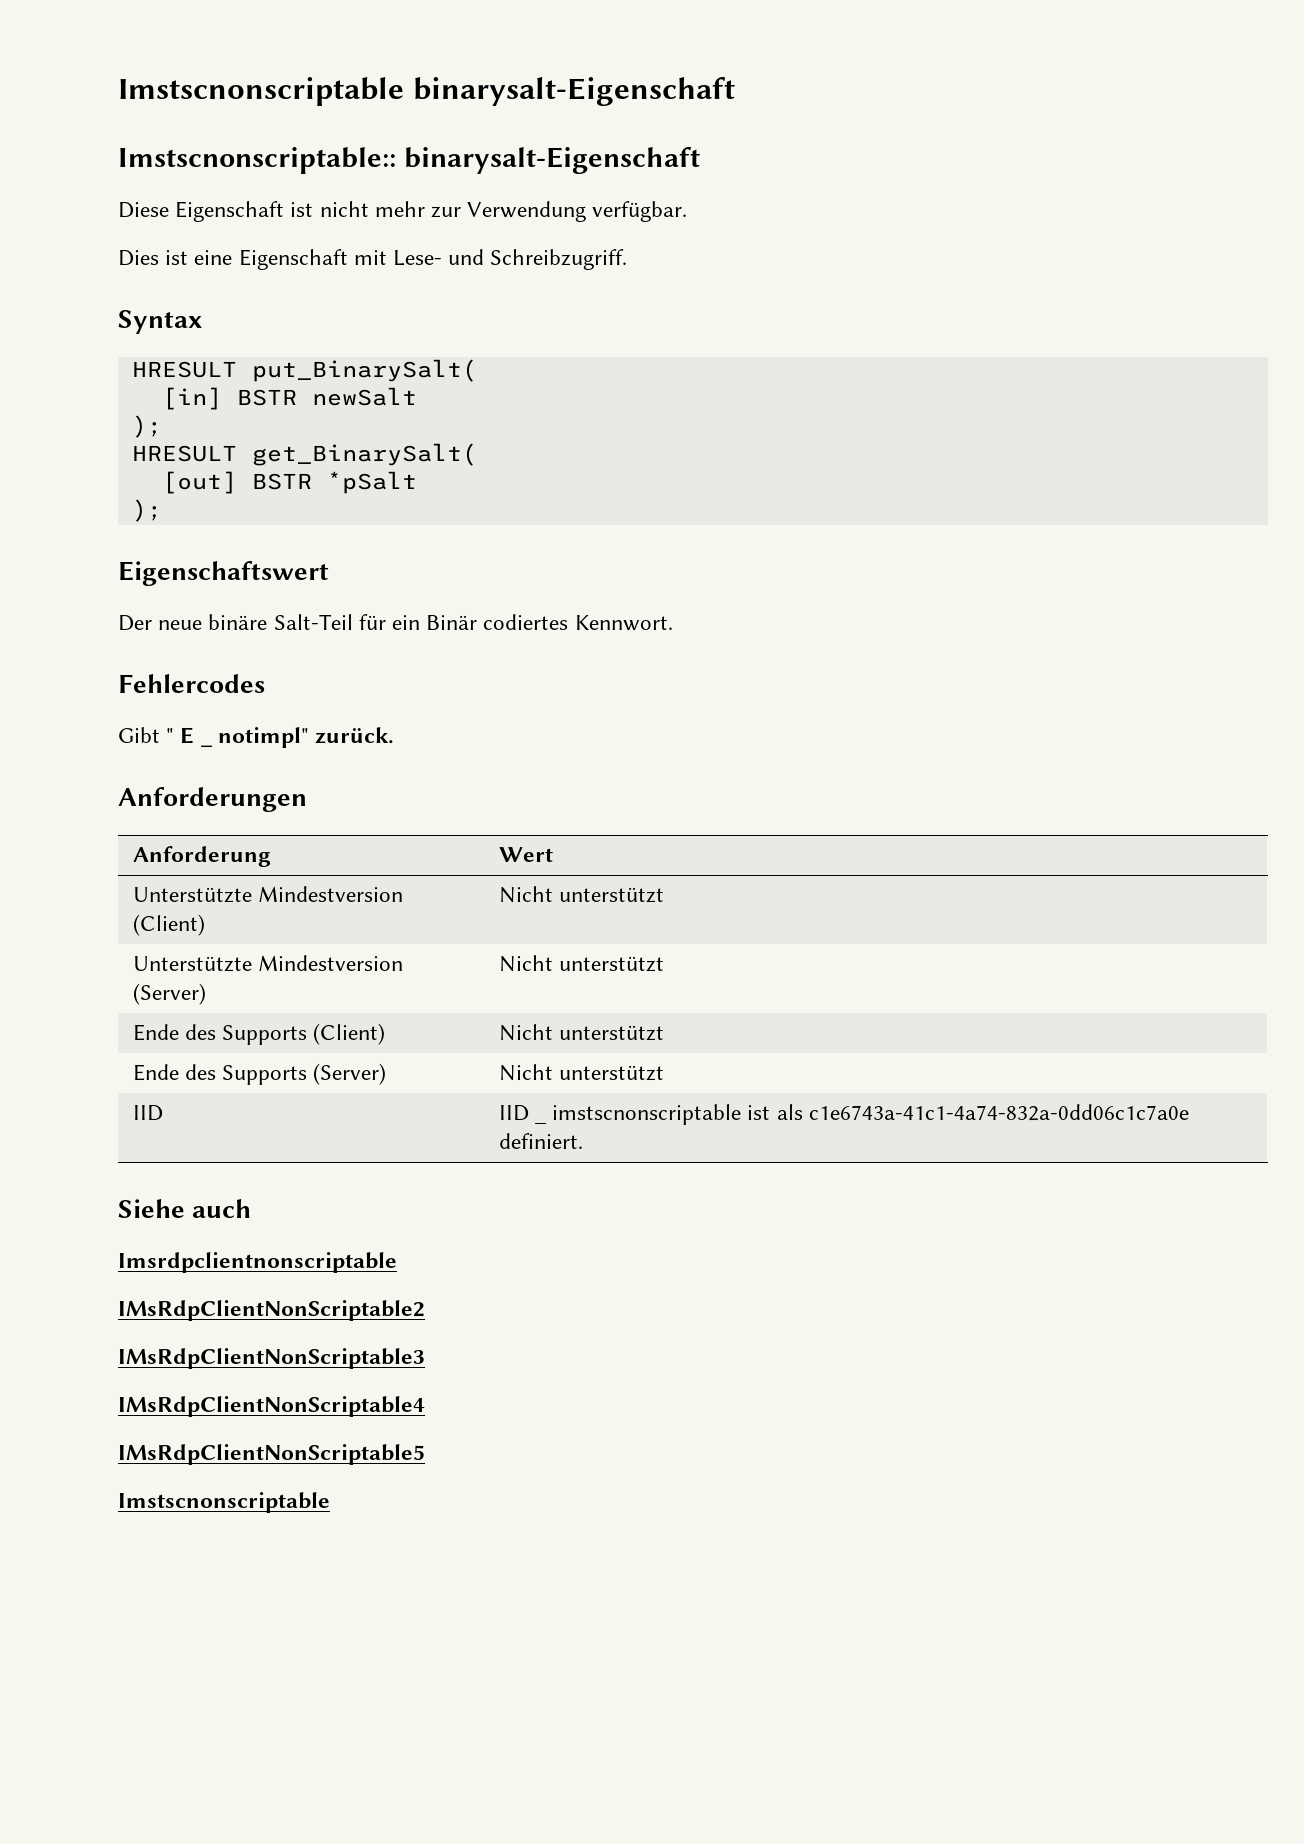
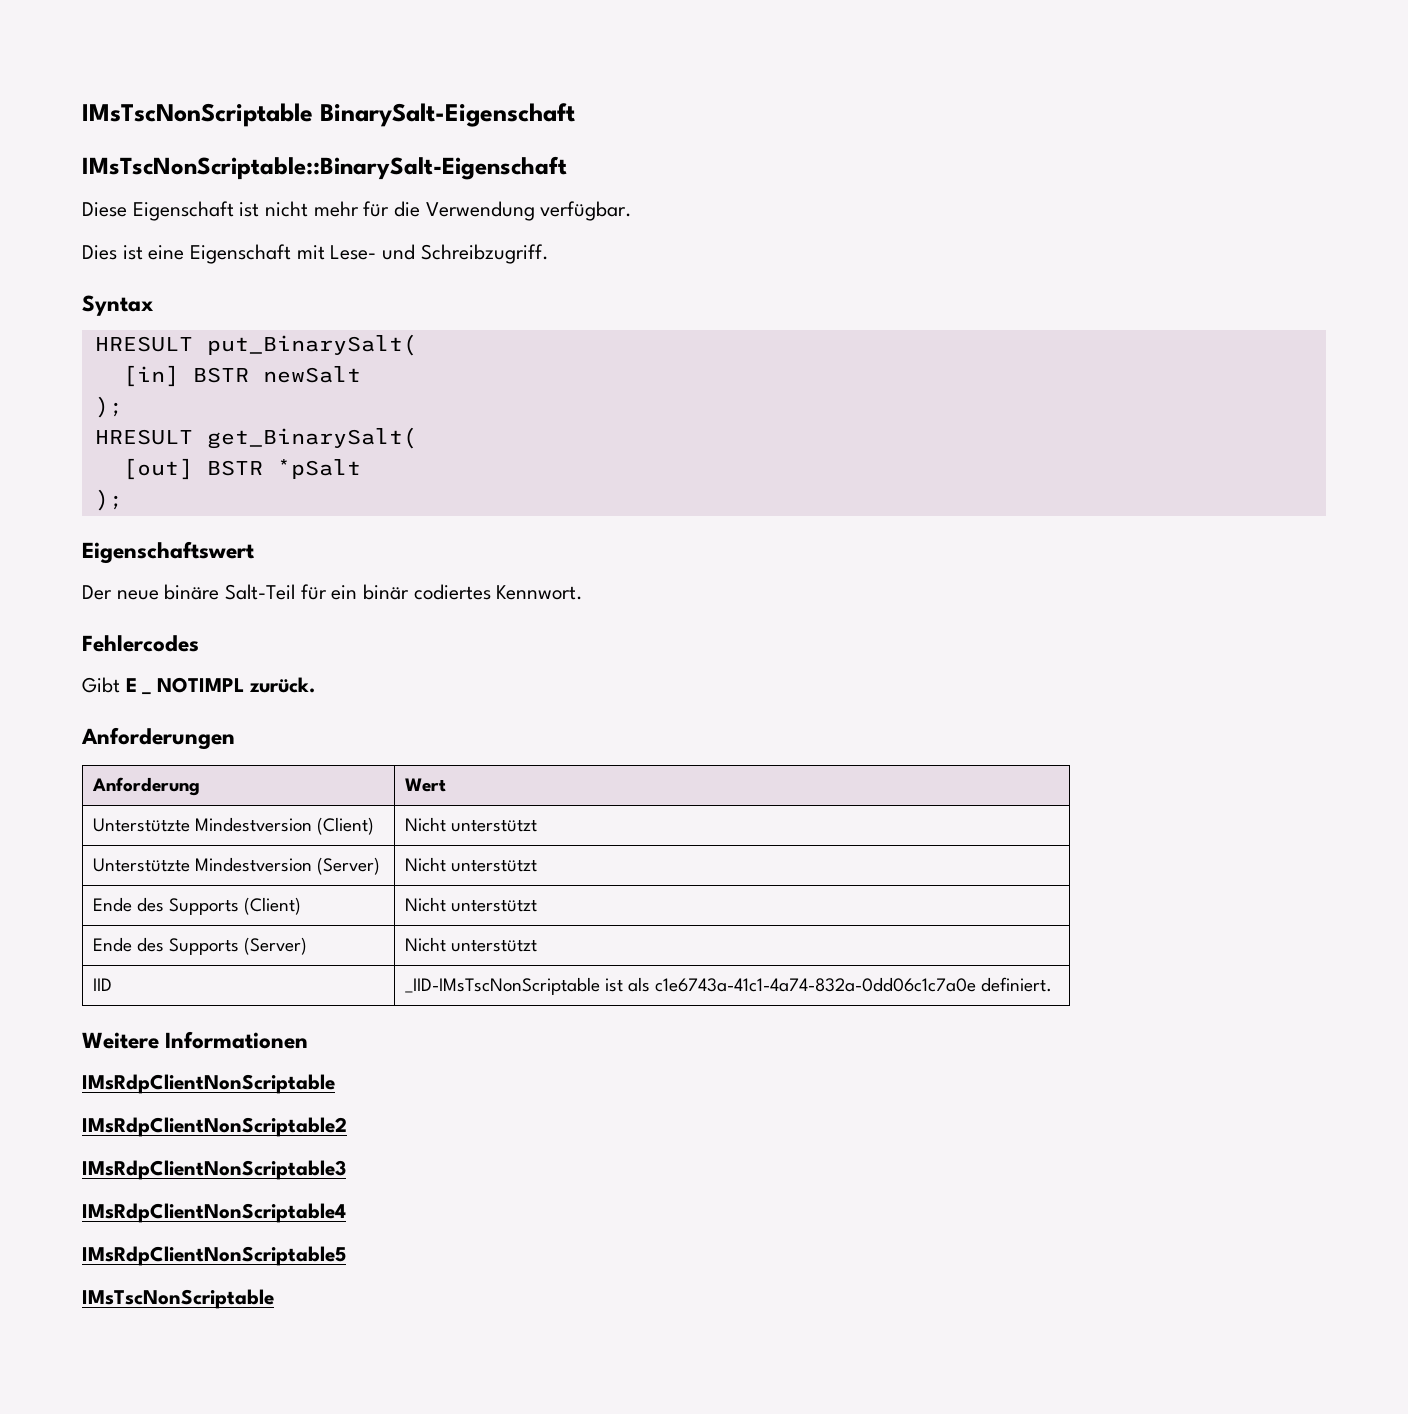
[118,77,735,106] [118,147,700,174] Imstscnonscriptable binarysalt-Eigenschaft // Imstscnonscriptable:: binarysalt-Eigenschaft -> [82,103,575,127] [82,156,567,180] IMsTscNonScriptable BinarySalt-Eigenschaft // IMsTscNonScriptable::BinarySalt-Eigenschaft
[431,206,462,218] zur -> [363,201,421,217] für die
[426,615,478,630] Binär -> [363,584,410,600] binär
[166,728,175,743] " -> (120, 685) none
[217,727,309,748] notimpl" -> [157,677,245,693] NOTIMPL
[498,1104,742,1125] IID _ imstscnonscriptable -> [404,977,600,995] _IID-IMsTscNonScriptable
[118,1199,252,1218] [118,1252,397,1273] Siehe auch // Imsrdpclientnonscriptable -> [82,1031,309,1049] [82,1074,335,1094] Weitere Informationen // IMsRdpClientNonScriptable
[118,1492,330,1513] Imstscnonscriptable -> [82,1289,274,1309] IMsTscNonScriptable

